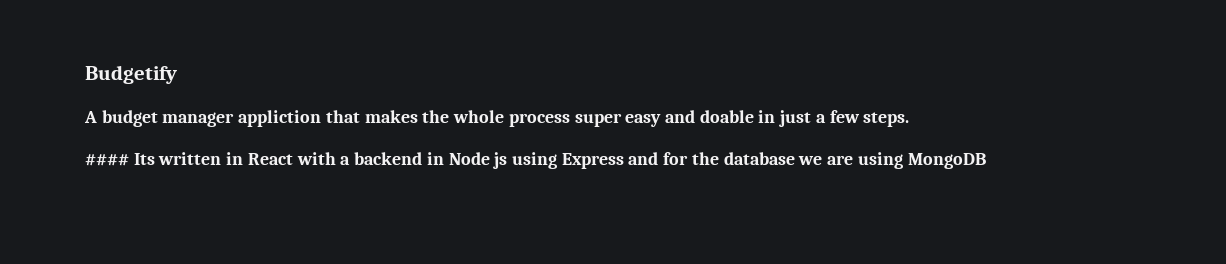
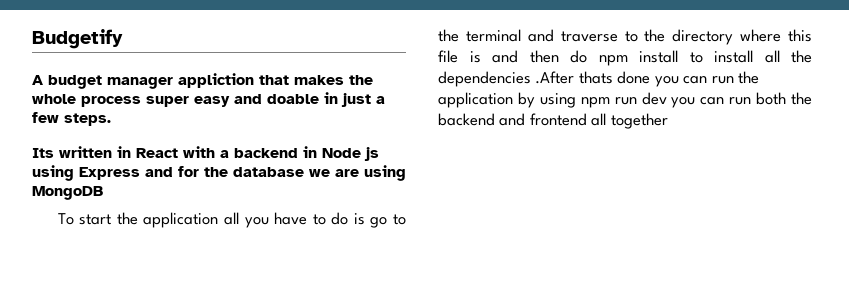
[85,154,129,166] #### -> (111, 119) none
(986, 161) none -> [57,212,406,228] [438,29,812,45] [438,50,812,66] [438,71,760,87] [438,92,812,108] [438,113,668,129] // To start the application all you have to do is go to the terminal and traverse to the directory where this file is and then do npm install to install all the dependencies .After thats done you can run the application by using npm run dev you can run both the backend and frontend all together

